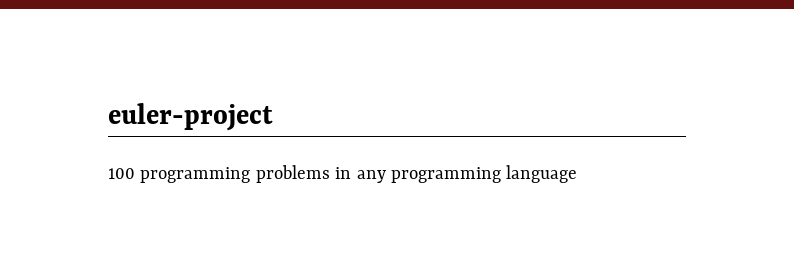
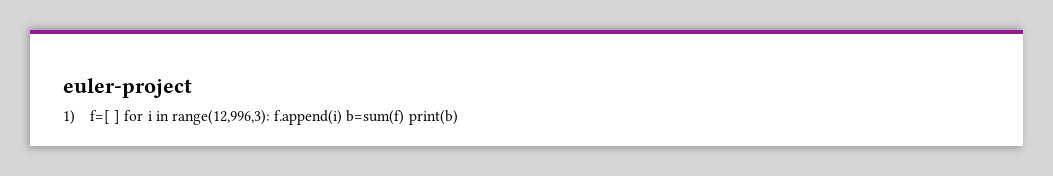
[108,165,578,183] 100 programming problems in any programming language -> [63,110,458,125] 1) f=[ ] for i in range(12,996,3): f.append(i) b=sum(f) print(b)

